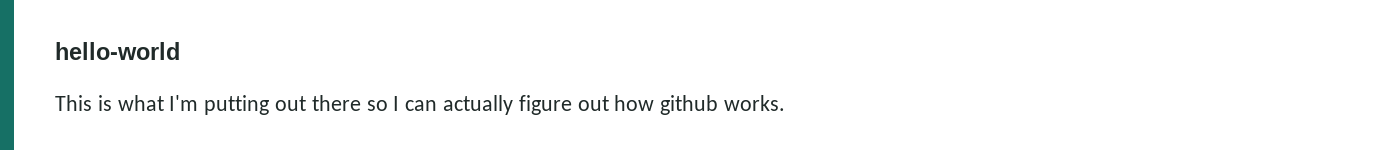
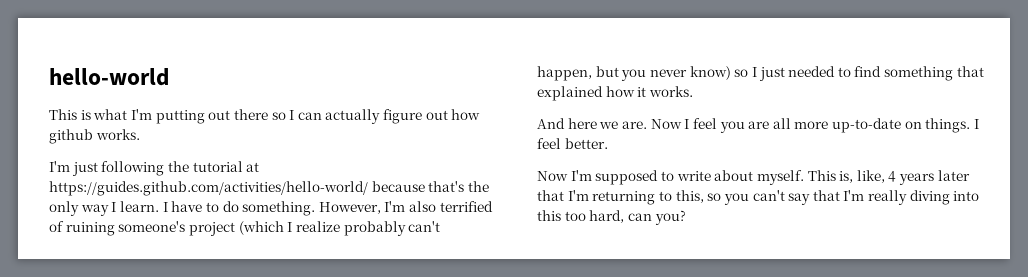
(786, 103) none -> [49,161,260,176] [49,181,489,196] [49,201,493,216] [49,221,441,236] [537,66,984,81] [537,86,693,101] [537,118,980,133] [537,138,608,149] [537,170,970,185] [537,190,980,205] [537,210,686,225] // I'm just following the tutorial at https://guides.github.com/activities/hello-world/ because that's the only way I learn. I have to do something. However, I'm also terrified of ruining someone's project (which I realize probably can't happen, but you never know) so I just needed to find something that explained how it works. // And here we are. Now I feel you are all more up-to-date on things. I feel better. // Now I'm supposed to write about myself. This is, like, 4 years later that I'm returning to this, so you can't say that I'm really diving into this too hard, can you?

